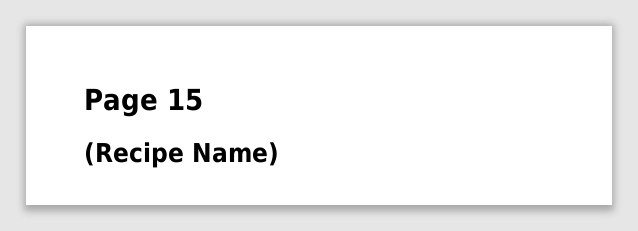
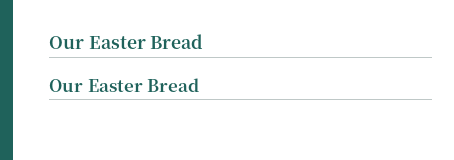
[84,88,203,117] [84,142,279,168] Page 15 // (Recipe Name) -> [49,34,204,49] [49,78,200,92] Our Easter Bread // Our Easter Bread

